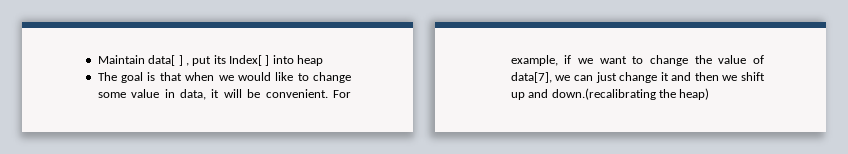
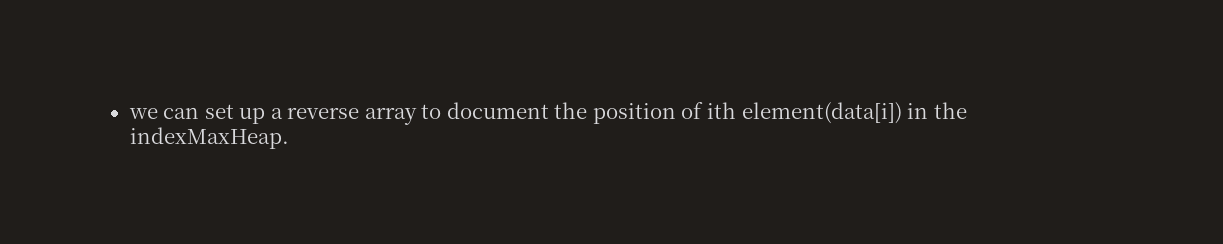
[97,55,324,66] [97,72,351,83] [97,89,351,100] [510,55,764,66] [510,72,765,83] [510,88,710,100] Maintain data[ ] , put its Index[ ] into heap // The goal is that when we would like to change some value in data, it will be convenient. For example, if we want to change the value of data[7], we can just change it and then we shift up and down.(recalibrating the heap) -> [128,102,967,125] [129,127,289,149] we can set up a reverse array to document the position of ith element(data[i]) in the indexMaxHeap.

